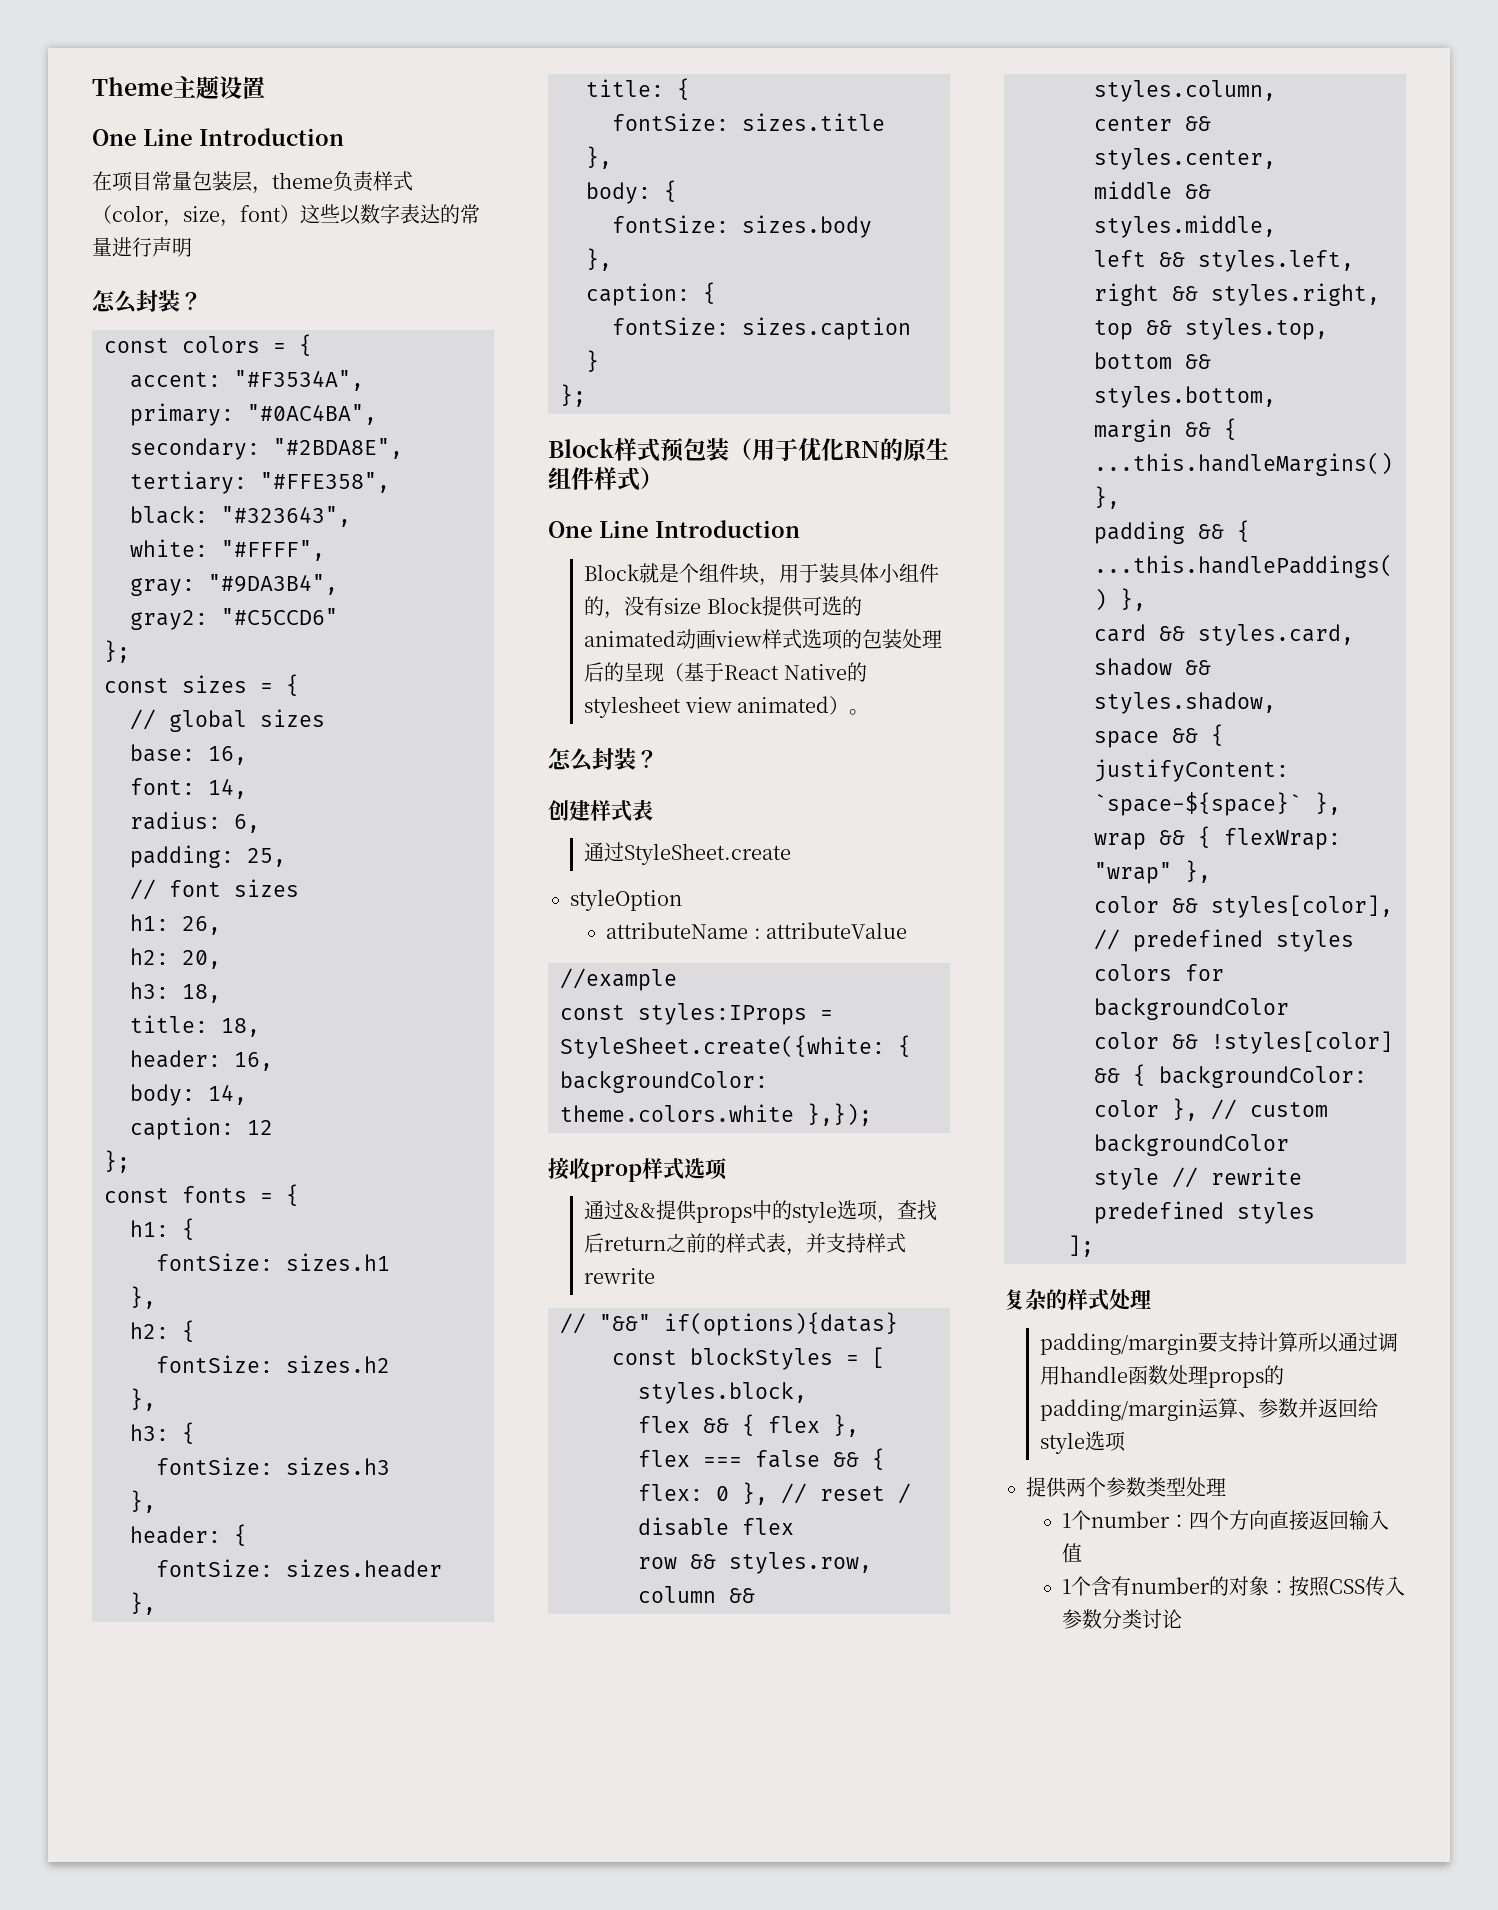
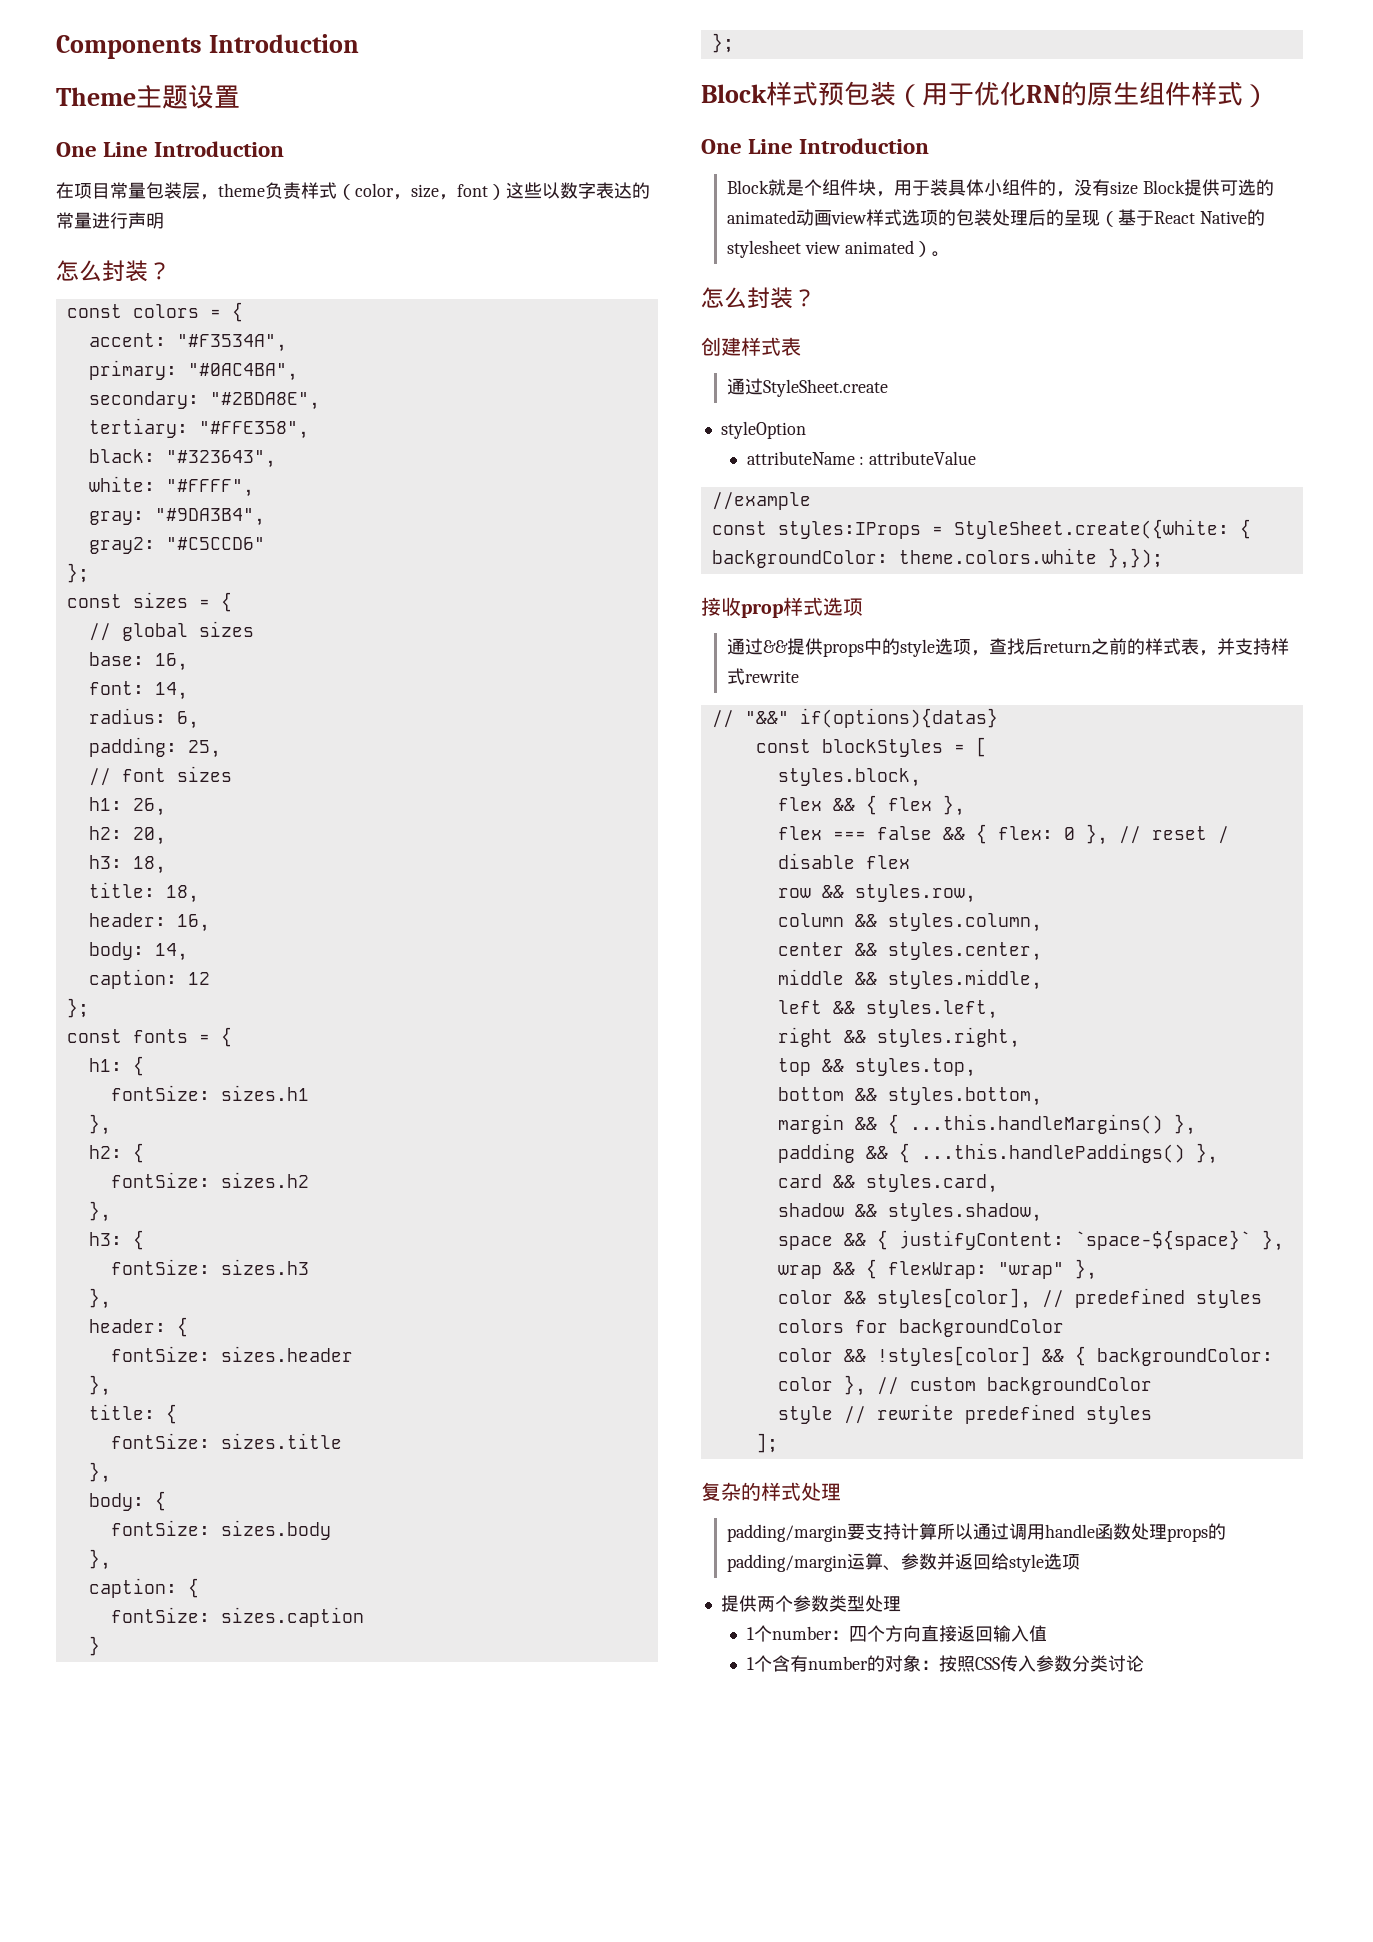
(92, 86) none -> [56,34,359,59] Components Introduction //

